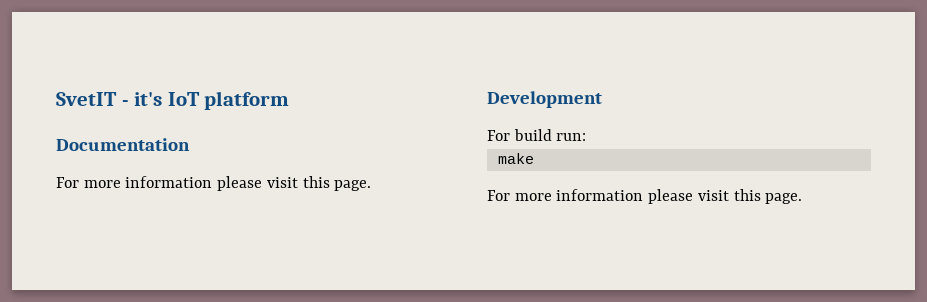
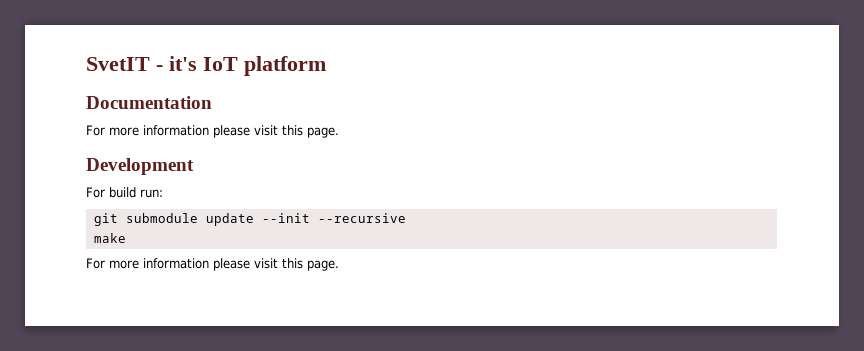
(587, 137) none -> [93,213,406,226] // git submodule update --init --recursive

